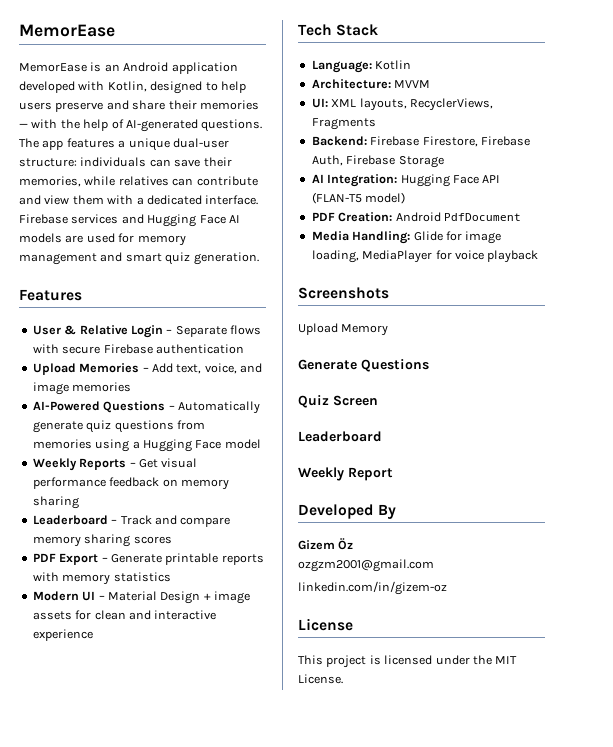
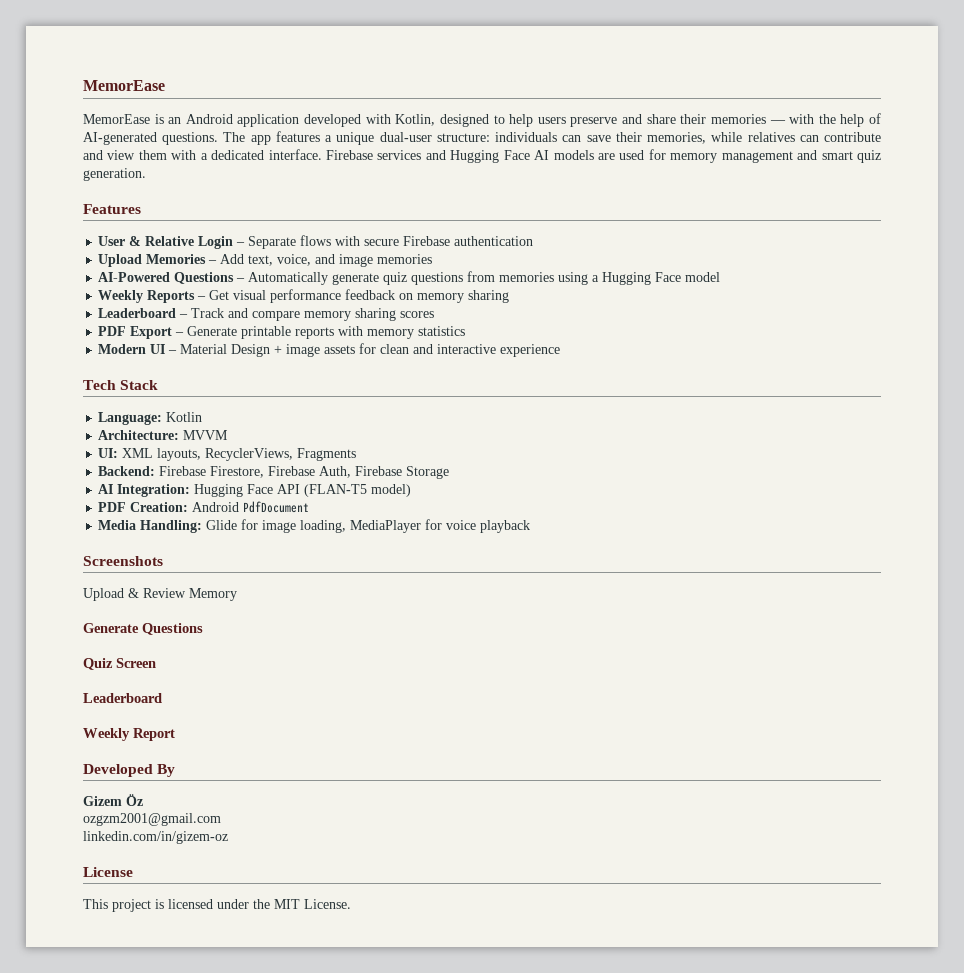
(338, 329) none -> [128,588,186,598] & Review

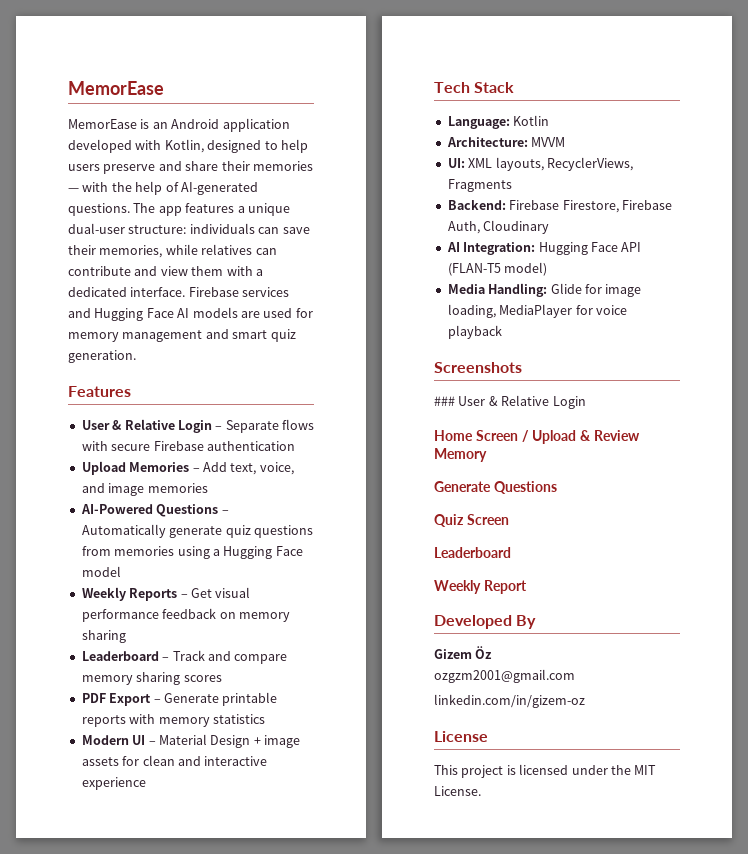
[355,466,450,479] Firebase Storage -> [483,220,550,234] Cloudinary
[98,501,310,513] // PDF Creation: Android PdfDocument -> (548, 269) none
(163, 561) none -> [434,395,586,409] [434,430,529,442] ### User & Relative Login // Home Screen /

